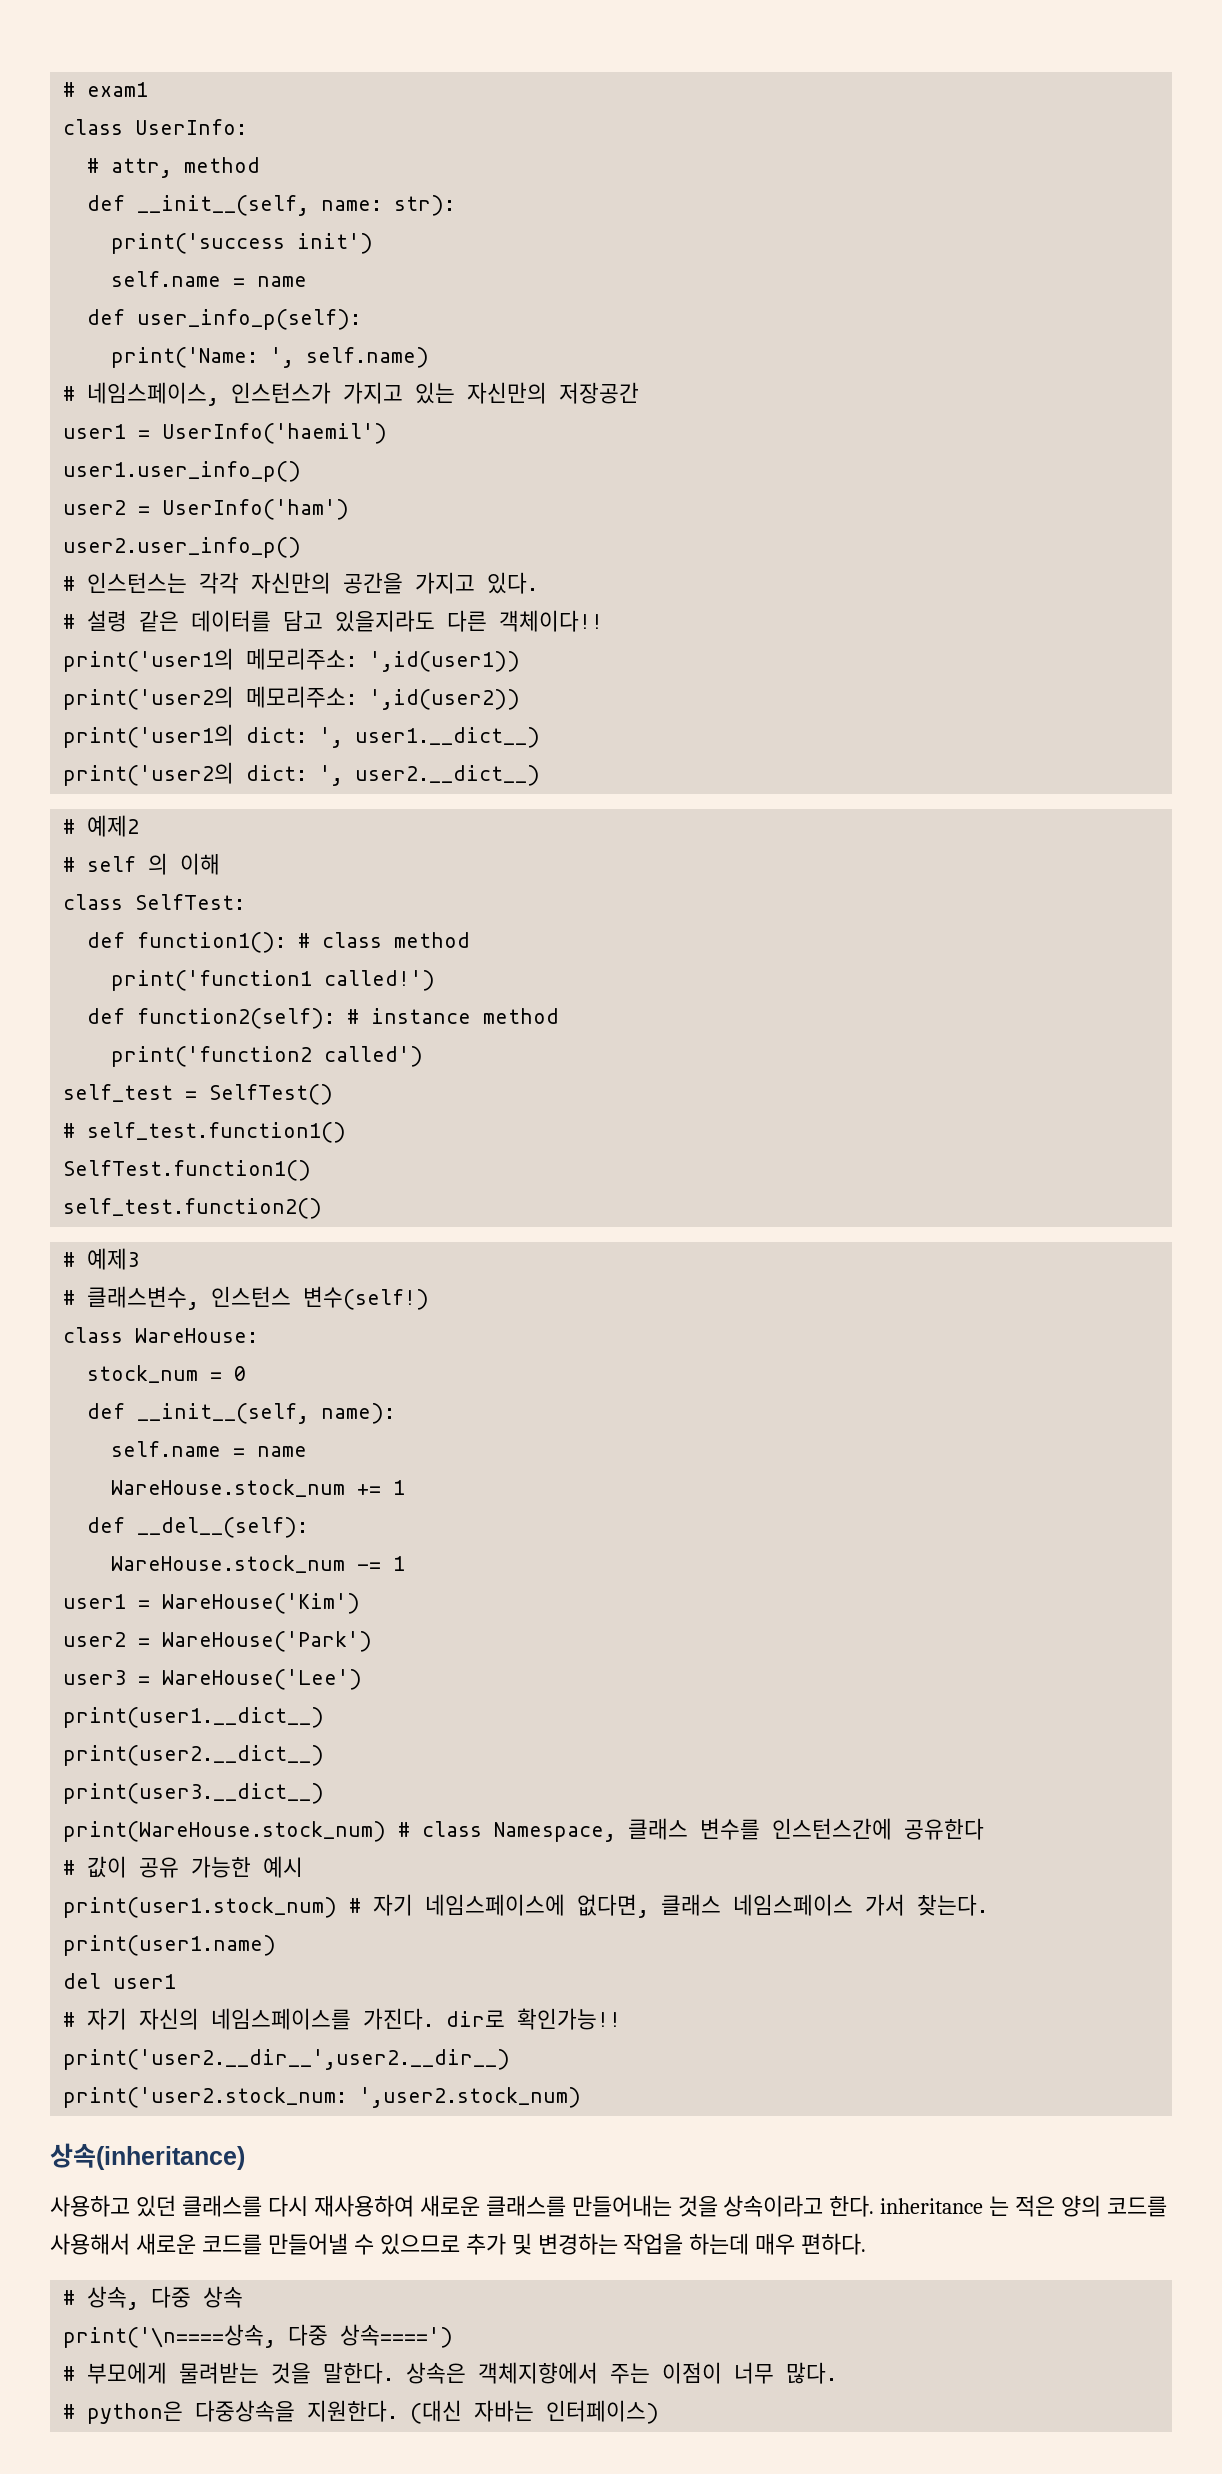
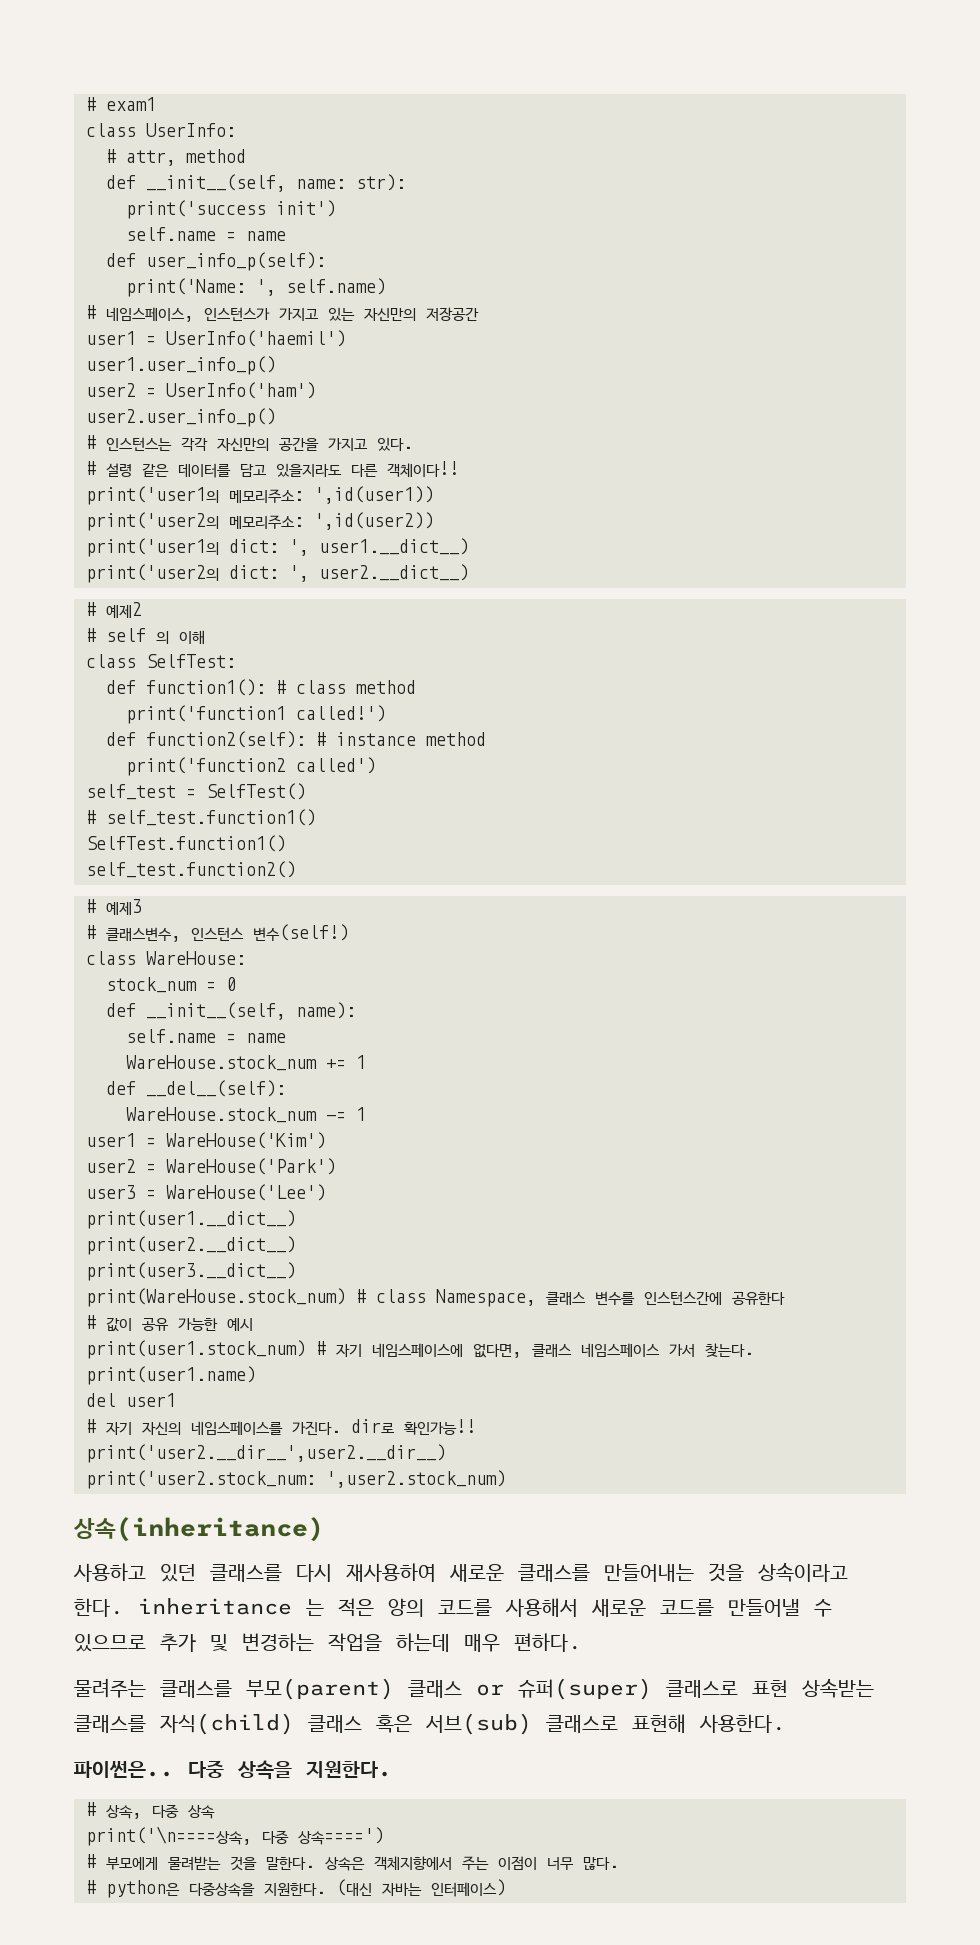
(867, 2244) none -> [74,1678,874,1700] [74,1713,786,1735] [74,1760,392,1780] // 물려주는 클래스를 부모(parent) 클래스 or 슈퍼(super) 클래스로 표현 상속받는 클래스를 자식(child) 클래스 혹은 서브(sub) 클래스로 표현해 사용한다. // 파이썬은.. 다중 상속을 지원한다.

